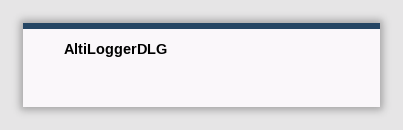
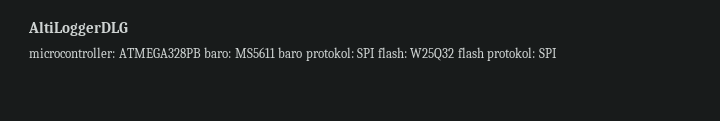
(167, 50) none -> [29,47,557,61] // microcontroller: ATMEGA328PB baro: MS5611 baro protokol: SPI flash: W25Q32 flash protokol: SPI

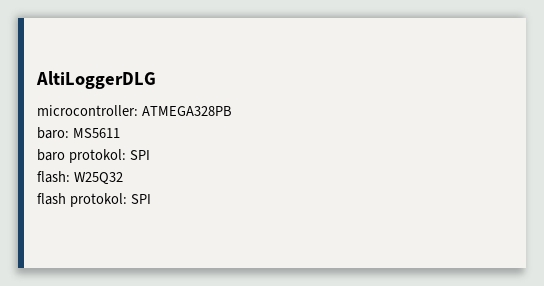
(201, 53) none -> (232, 111) //
(275, 52) none -> (120, 133) //
(376, 53) none -> (150, 155) //
(455, 54) none -> (123, 178) //

